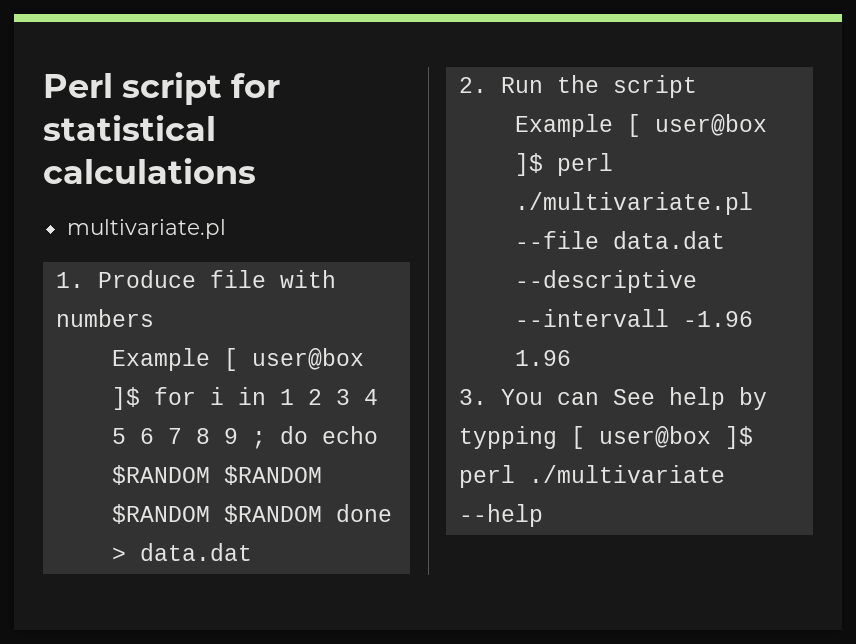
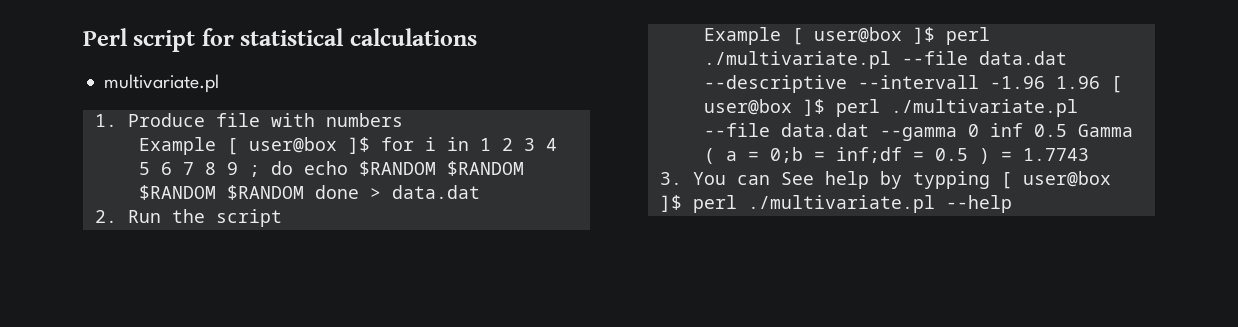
(571, 358) none -> [1110,76,1122,93] [703,99,1078,117] [703,123,1133,141] [703,147,1089,164] [ user@box ]$ perl ./multivariate.pl --file data.dat --gamma 0 inf 0.5 Gamma ( a = 0;b = inf;df = 0.5 ) = 1.7743
[528,465,725,483] ./multivariate -> [747,195,935,213] ./multivariate.pl

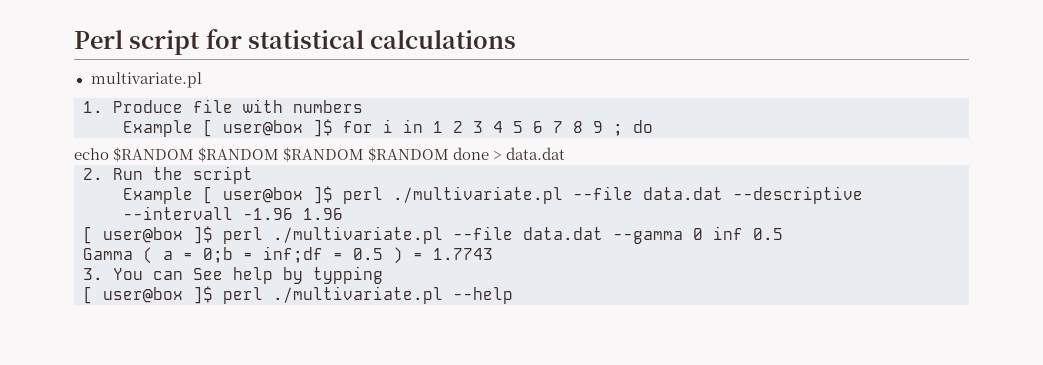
(293, 168) none -> (653, 126) //
(1100, 82) none -> (343, 214) //
(1067, 130) none -> (783, 234) //
(990, 180) none -> (383, 275) //

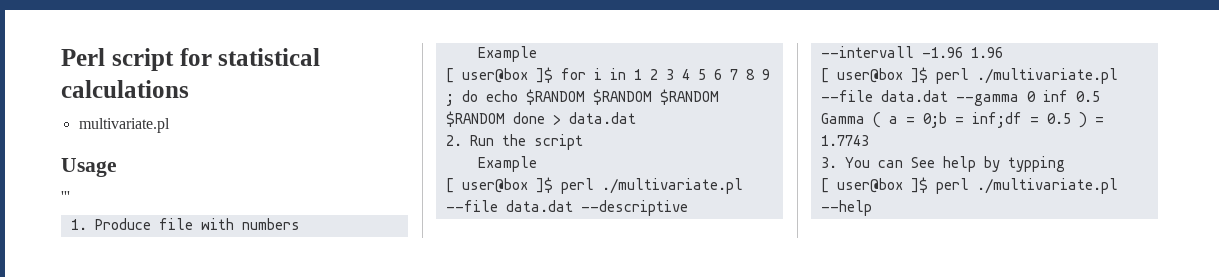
(202, 80) none -> [61,158,117,177] [61,191,70,202] // Usage // '''
(193, 128) none -> (537, 54) //
(653, 126) // -> (478, 96) none
(193, 195) none -> (537, 164) //

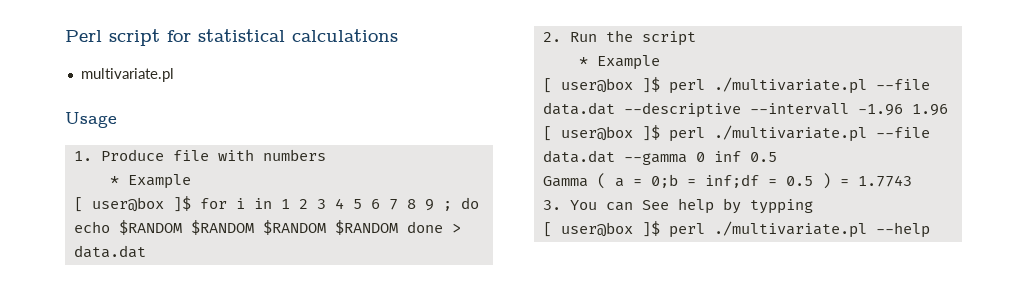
[61,191,70,202] // ''' -> (117, 120) none
(300, 224) none -> [109,176,119,185] *
(583, 142) none -> [578,57,588,66] *

